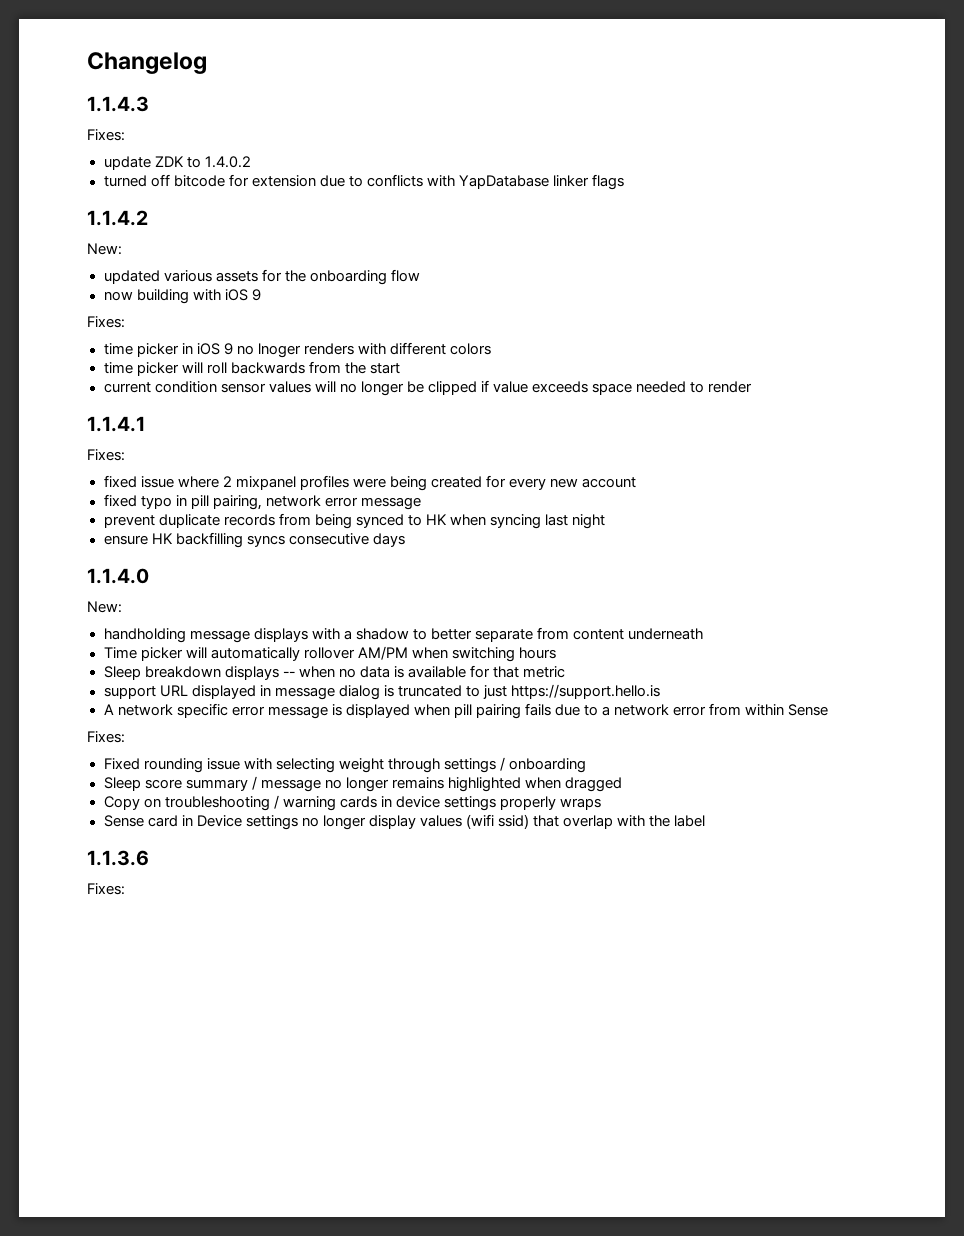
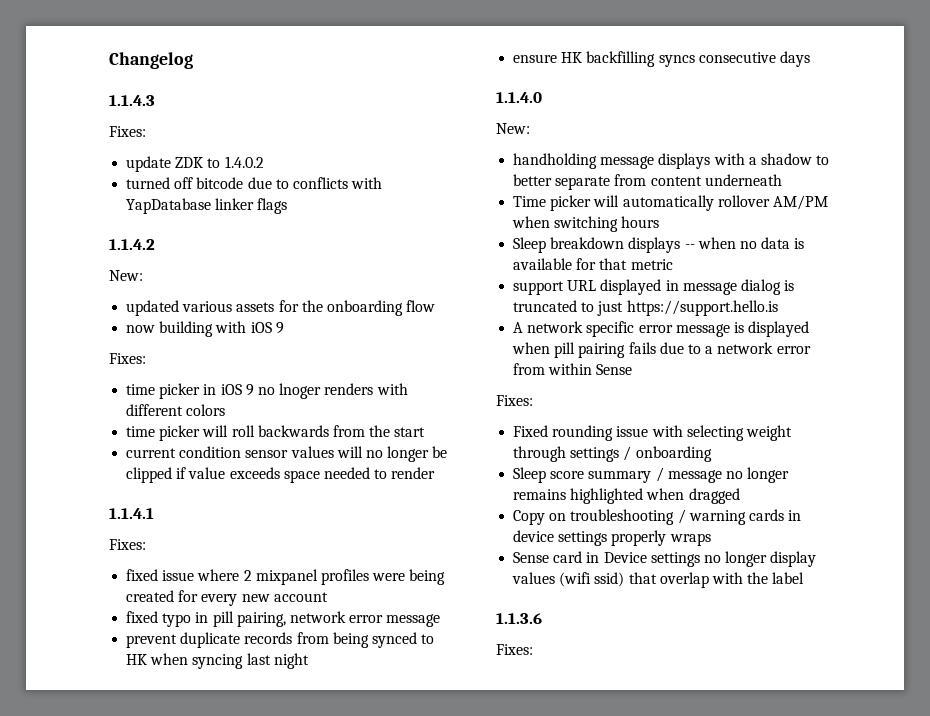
[228,174,316,187] for extension -> (244, 183) none

